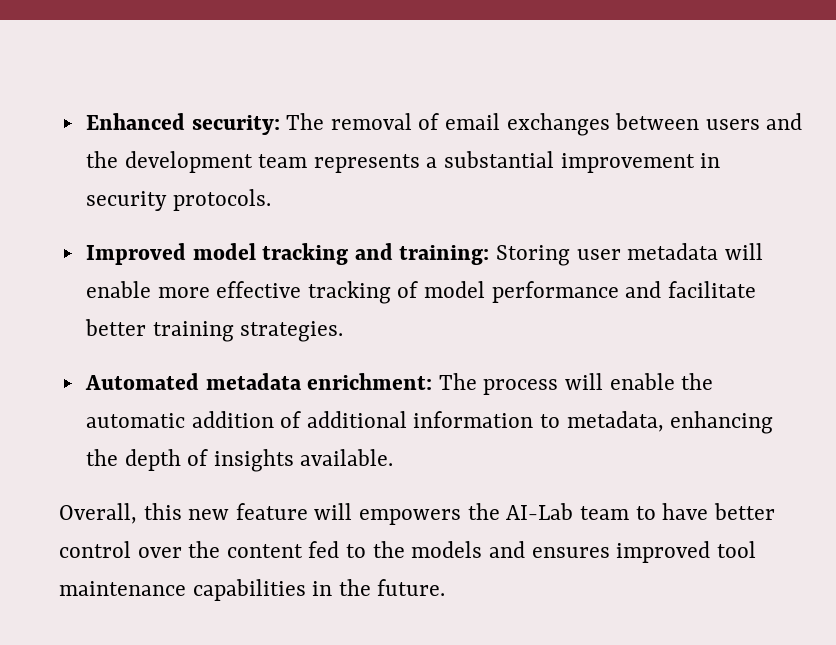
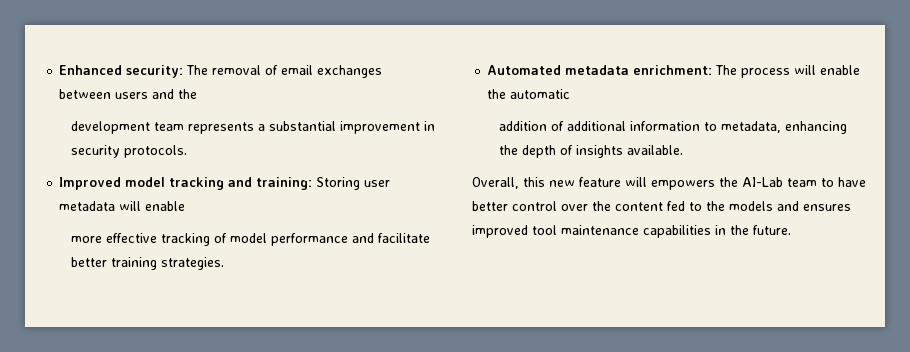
(118, 159) none -> (198, 94) //
(151, 289) none -> (186, 206) //
(185, 420) none -> (571, 94) //

